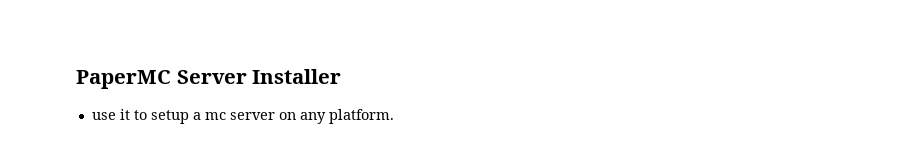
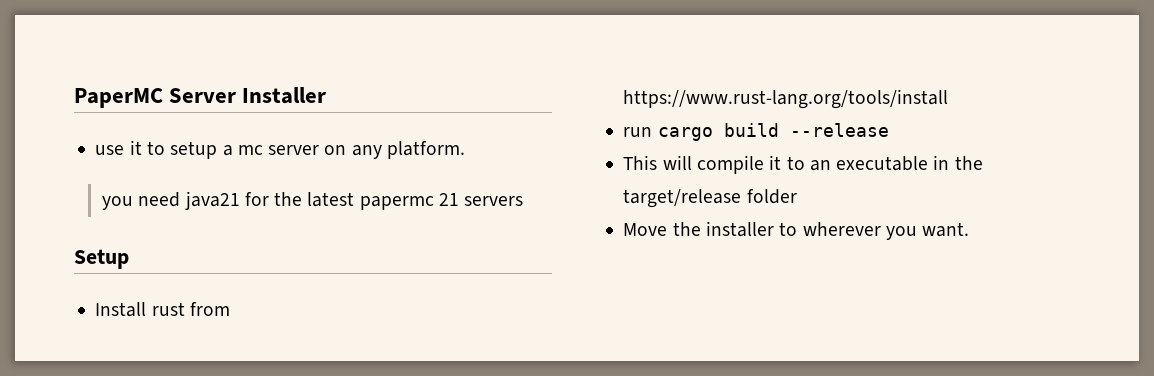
(394, 116) none -> [102,191,524,210] [74,249,129,269] [95,302,230,317] [623,89,949,109] [623,123,889,141] [623,155,983,174] [623,189,797,208] [623,221,970,240] // you need java21 for the latest papermc 21 servers // Setup // Install rust from https://www.rust-lang.org/tools/install // run cargo build --release // This will compile it to an executable in the target/release folder // Move the installer to wherever you want.

